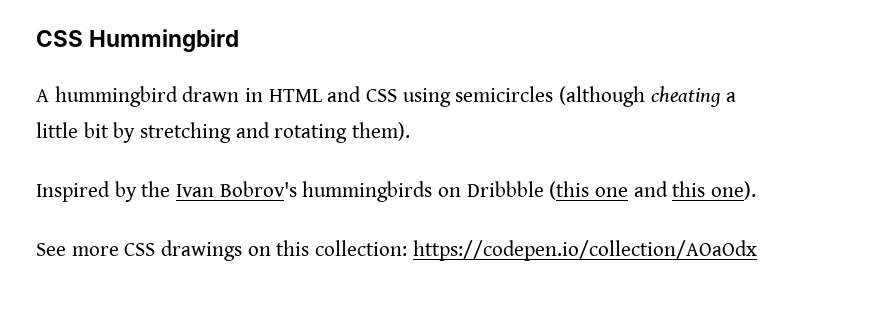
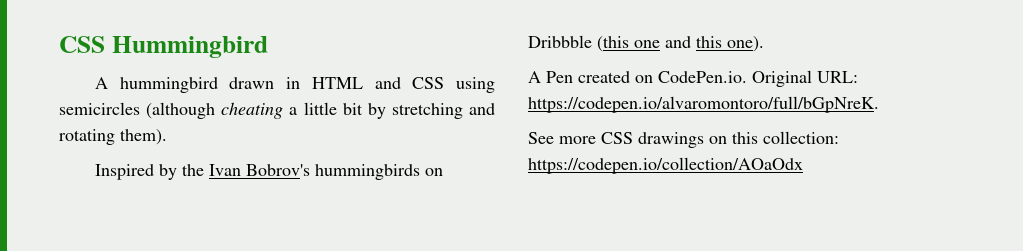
(757, 190) none -> [528,70,858,87] [528,96,879,113] // A Pen created on CodePen.io. Original URL: https://codepen.io/alvaromontoro/full/bGpNreK.

